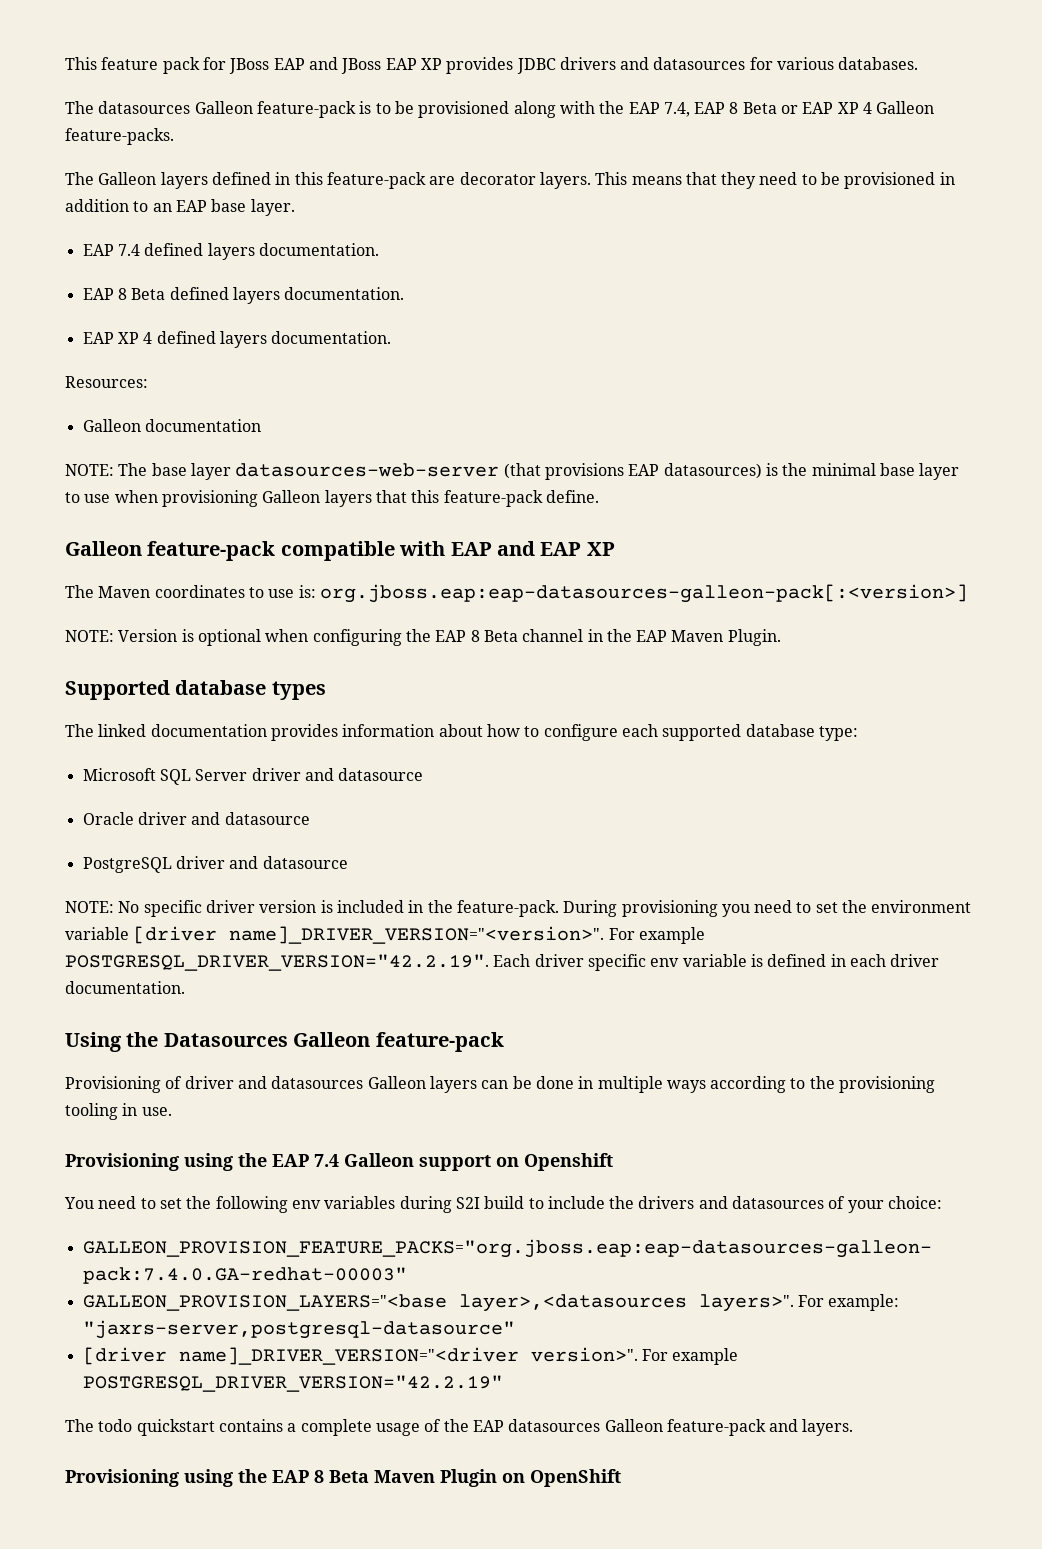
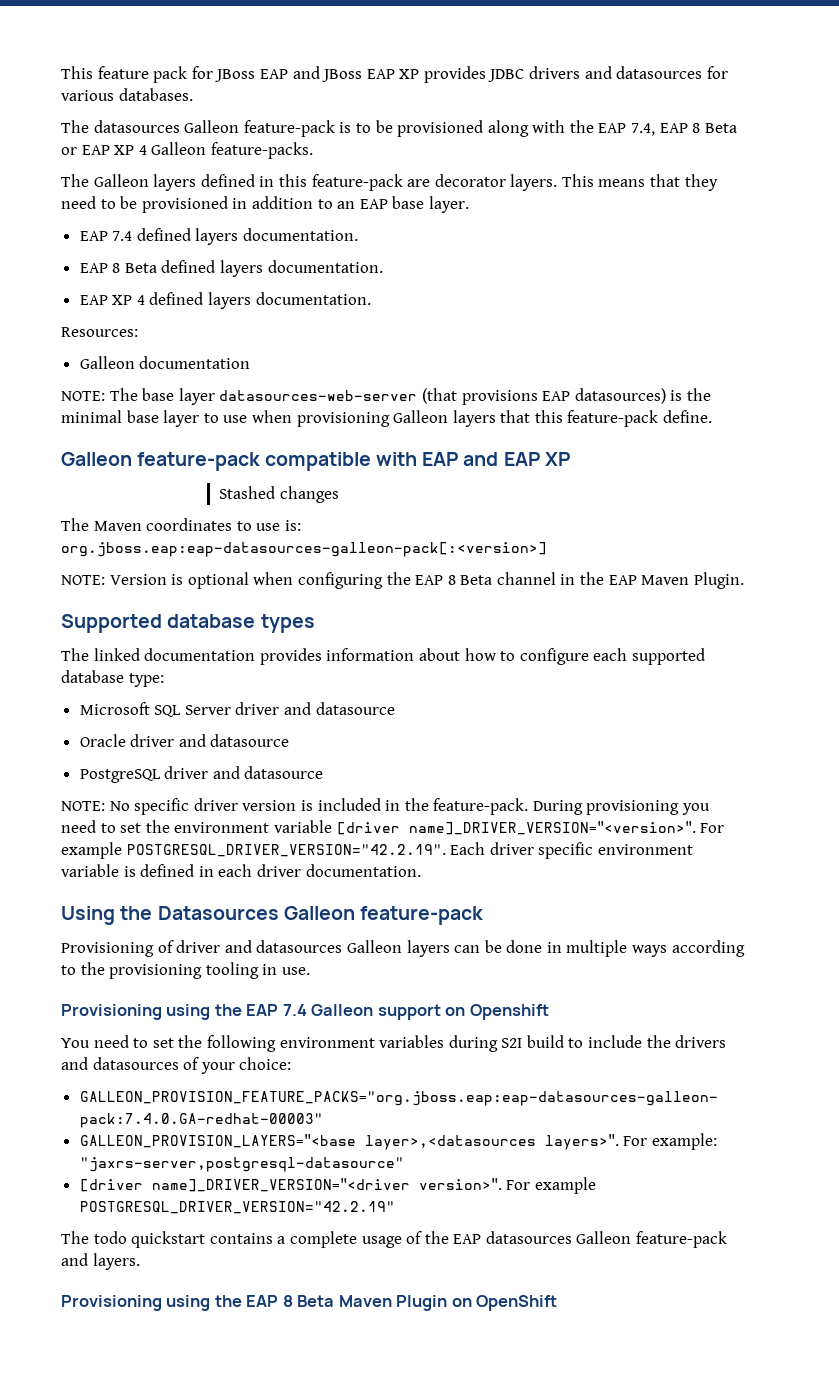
(615, 549) none -> [219,486,339,503] // Stashed changes
[650,958,680,967] env -> [597,844,693,855] environment
[291,1200,321,1209] env -> [279,1037,375,1048] environment

